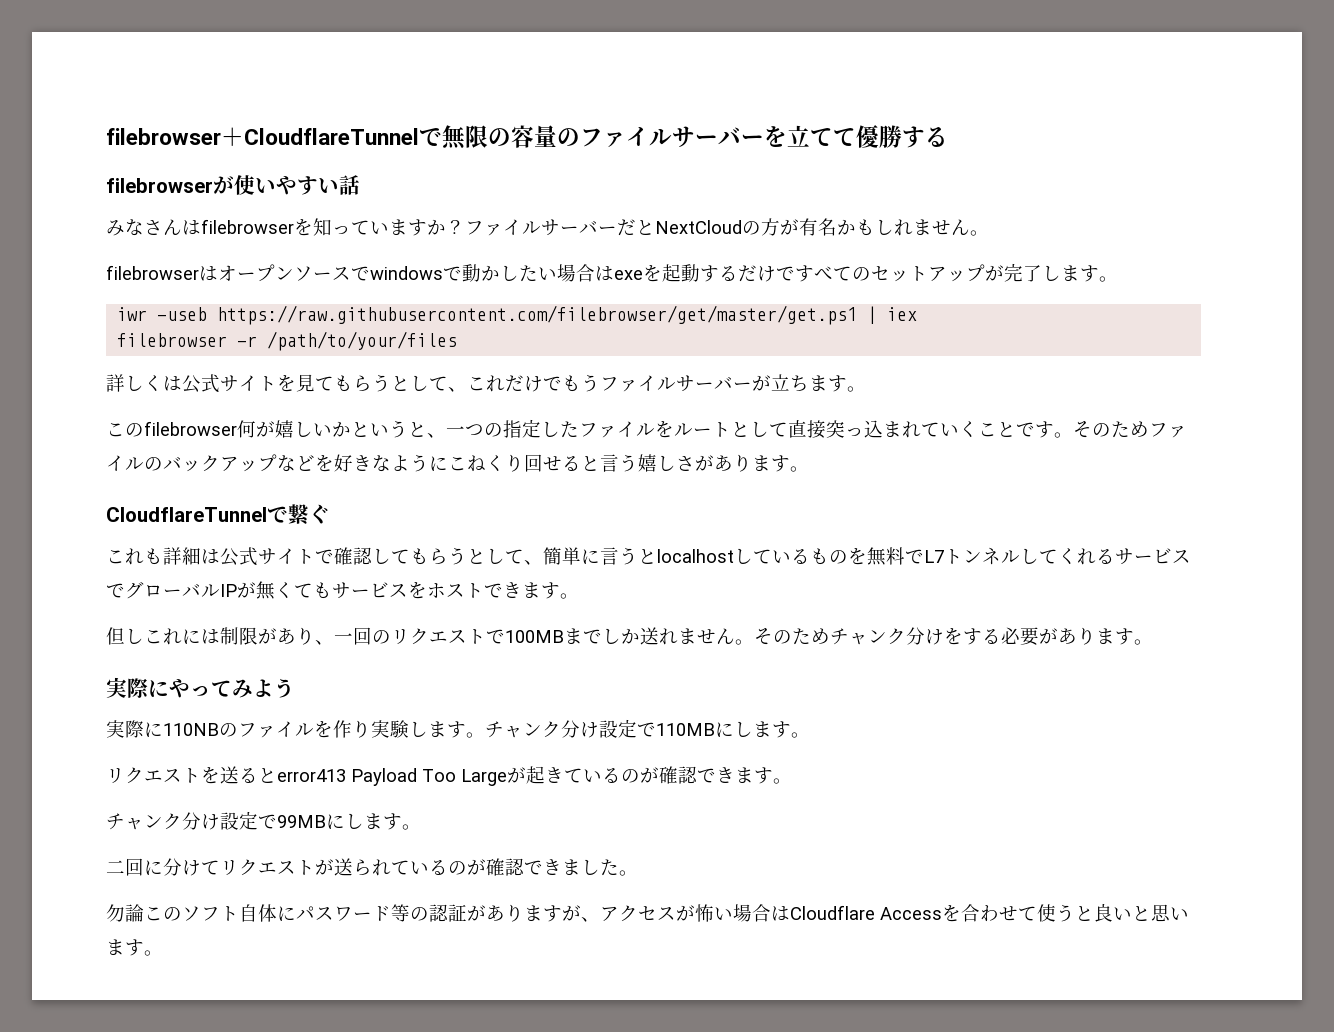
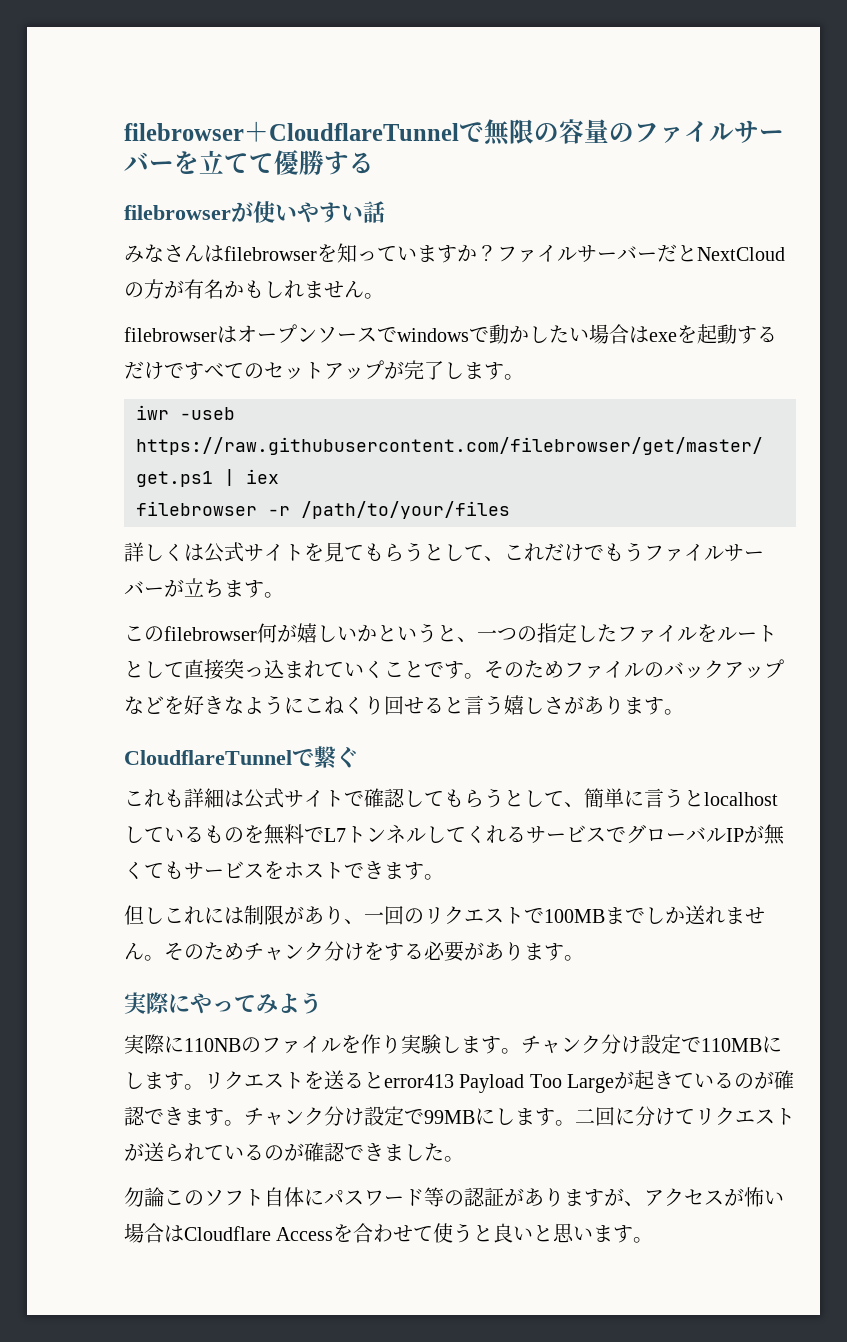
(810, 735) // -> (204, 1087) none
(792, 781) // -> (244, 1123) none
(421, 827) // -> (575, 1123) none

